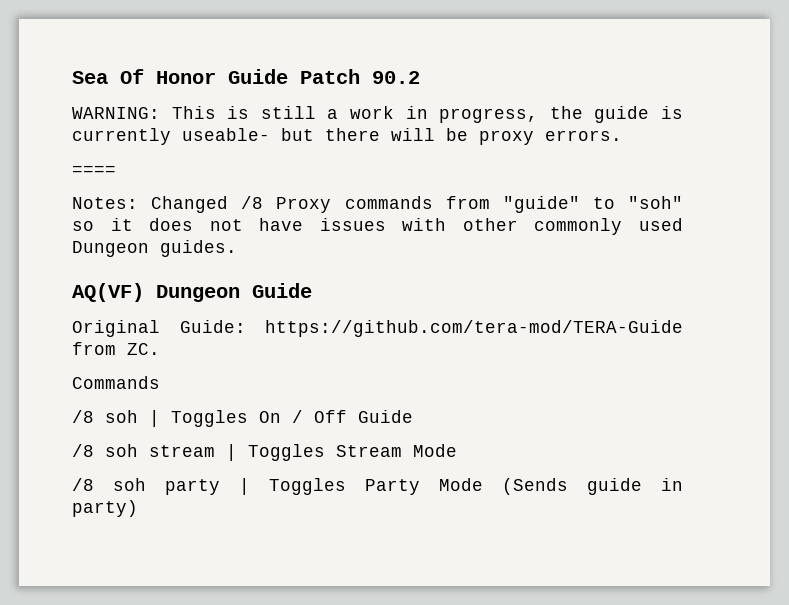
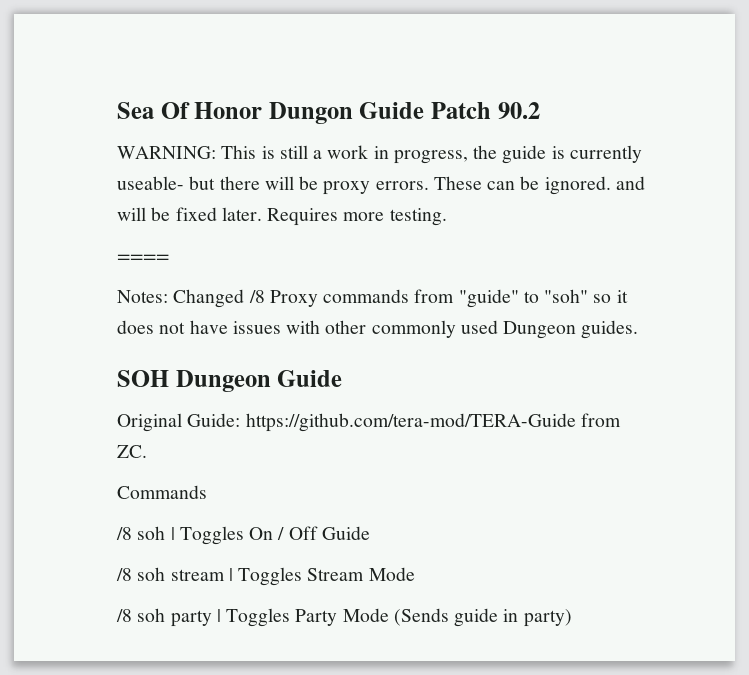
(216, 77) none -> [268,102,353,124] Dungon
(622, 135) none -> [433,176,645,195] [117,207,447,226] These can be ignored. and will be fixed later. Requires more testing.
[72,283,144,302] AQ(VF) -> [117,370,169,387] SOH

